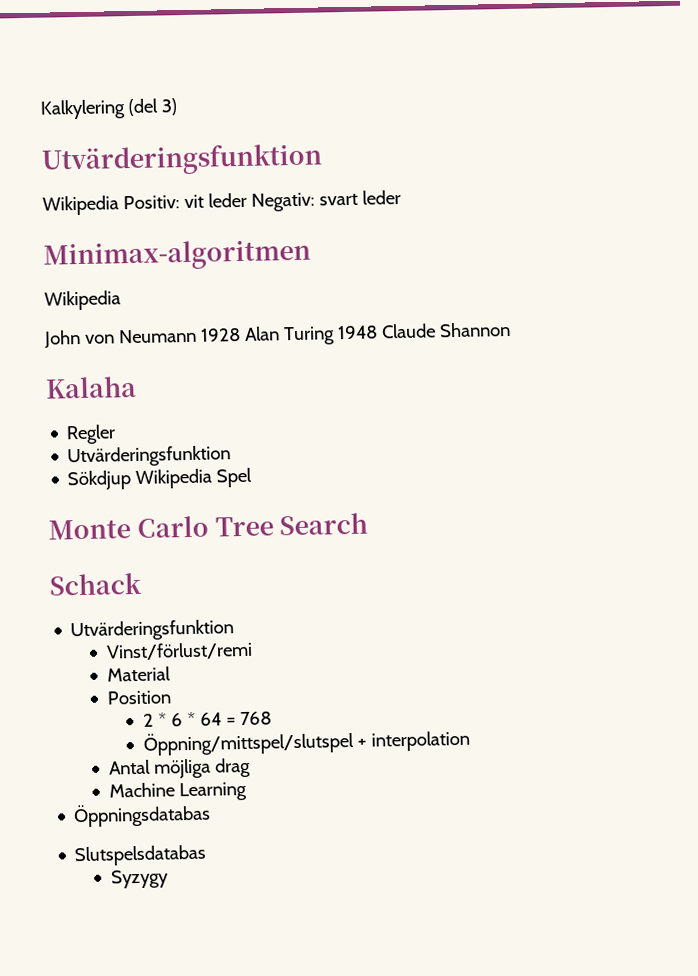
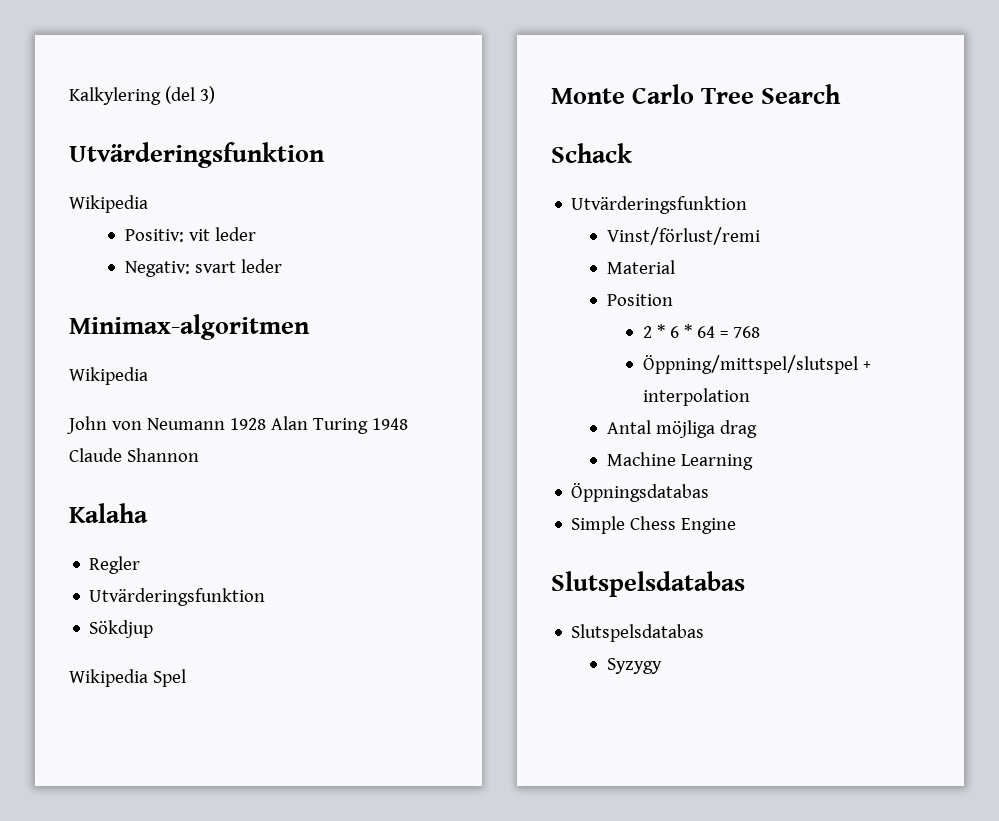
(119, 205) none -> (148, 204) //
(247, 200) none -> (256, 234) //
(132, 480) none -> (154, 629) //
(212, 815) none -> [571,516,737,534] [551,571,745,597] // Simple Chess Engine // Slutspelsdatabas

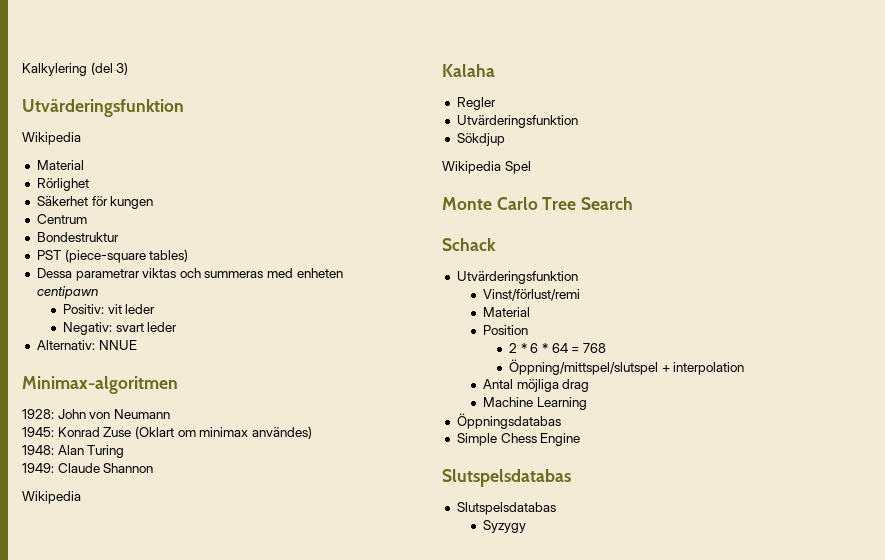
(148, 204) none -> [36,160,84,170] [36,178,89,191] [36,196,154,209] [36,214,87,224] [36,232,119,242] [36,249,189,263] [36,268,343,281] [36,286,98,299] // Material // Rörlighet // Säkerhet för kungen // Centrum // Bondestruktur // PST (piece-square tables) // Dessa parametrar viktas och summeras med enheten centipawn
(282, 266) none -> [36,340,137,350] // Alternativ: NNUE
[69,367,148,385] Wikipedia // -> [22,409,54,419] 1928:
[229,418,266,430] 1928 -> [22,426,312,439] [22,445,54,455] // 1945: Konrad Zuse (Oklart om minimax användes) // 1948:
[371,418,408,430] 1948 -> [22,463,54,473] // 1949:
(199, 455) none -> [22,491,81,504] // Wikipedia

